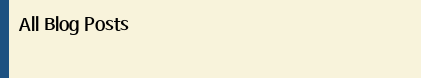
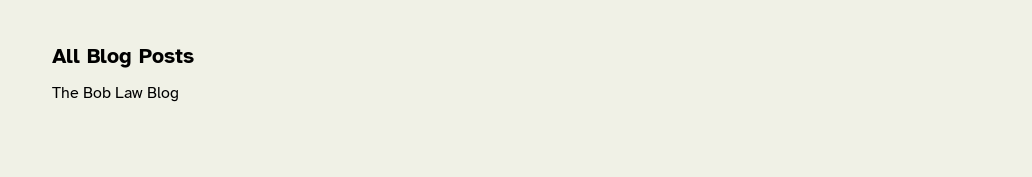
(130, 24) none -> [52,87,179,102] // The Bob Law Blog

